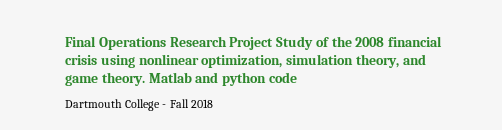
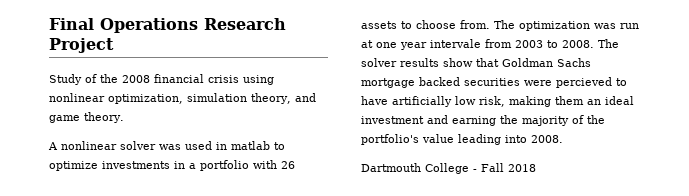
(274, 43) none -> (114, 45) //
[148,72,297,86] Matlab and python code -> [48,141,285,150] [49,160,295,171] [361,20,639,31] [361,39,619,50] [361,58,591,67] [361,77,627,88] [361,96,634,107] [361,115,605,126] [361,134,563,145] // A nonlinear solver was used in matlab to optimize investments in a portfolio with 26 assets to choose from. The optimization was run at one year intervale from 2003 to 2008. The solver results show that Goldman Sachs mortgage backed securities were percieved to have artificially low risk, making them an ideal investment and earning the majority of the portfolio's value leading into 2008.

